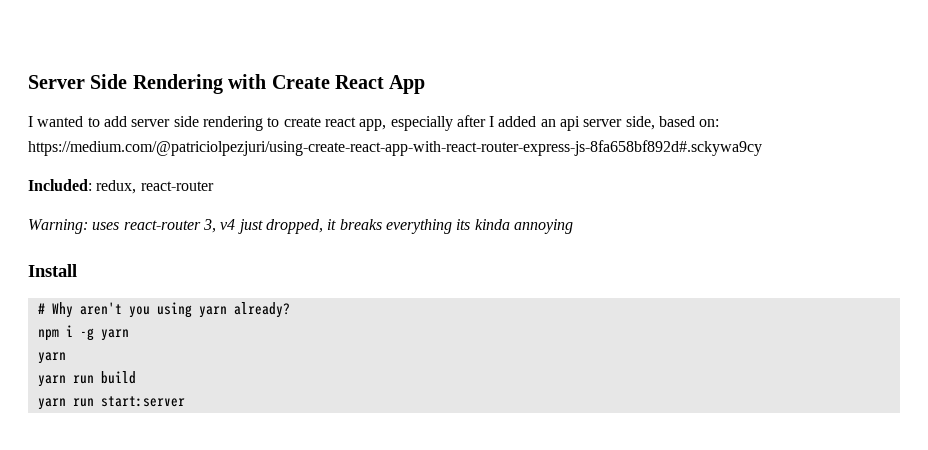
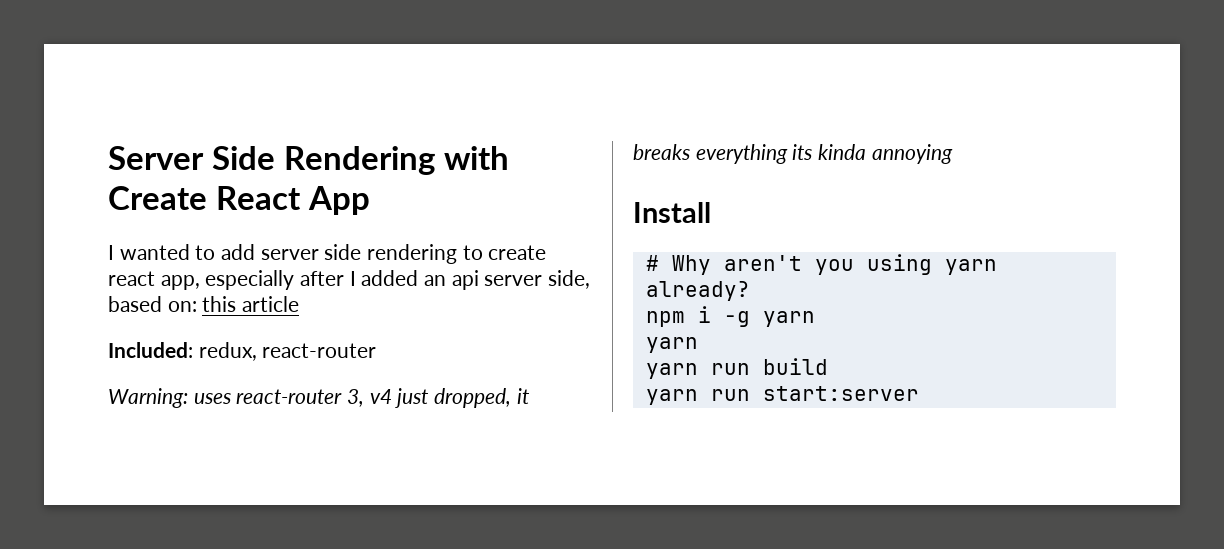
[28,140,762,156] https://medium.com/@patriciolpezjuri/using-create-react-app-with-react-router-express-js-8fa658bf892d#.sckywa9cy -> [202,296,300,312] this article

